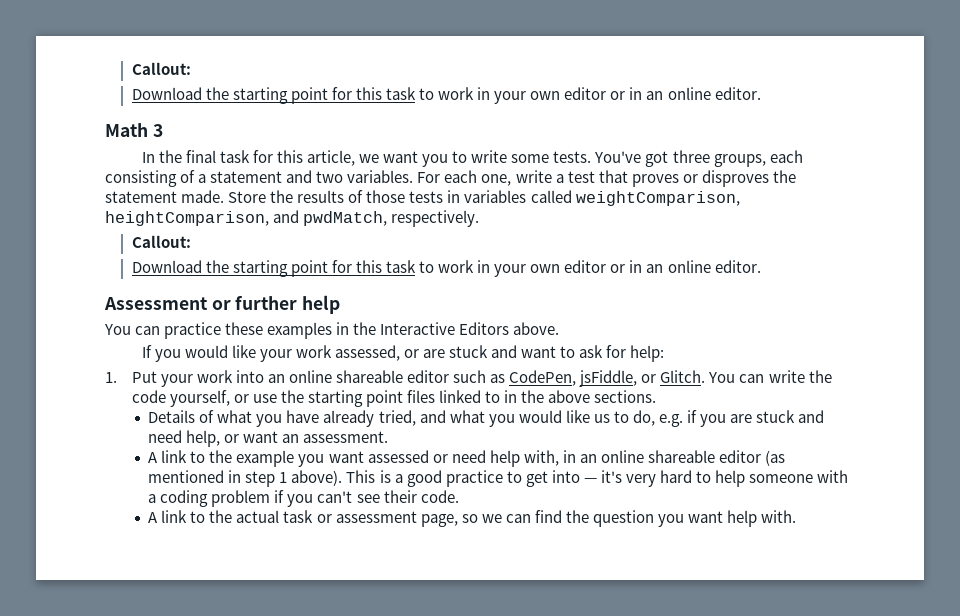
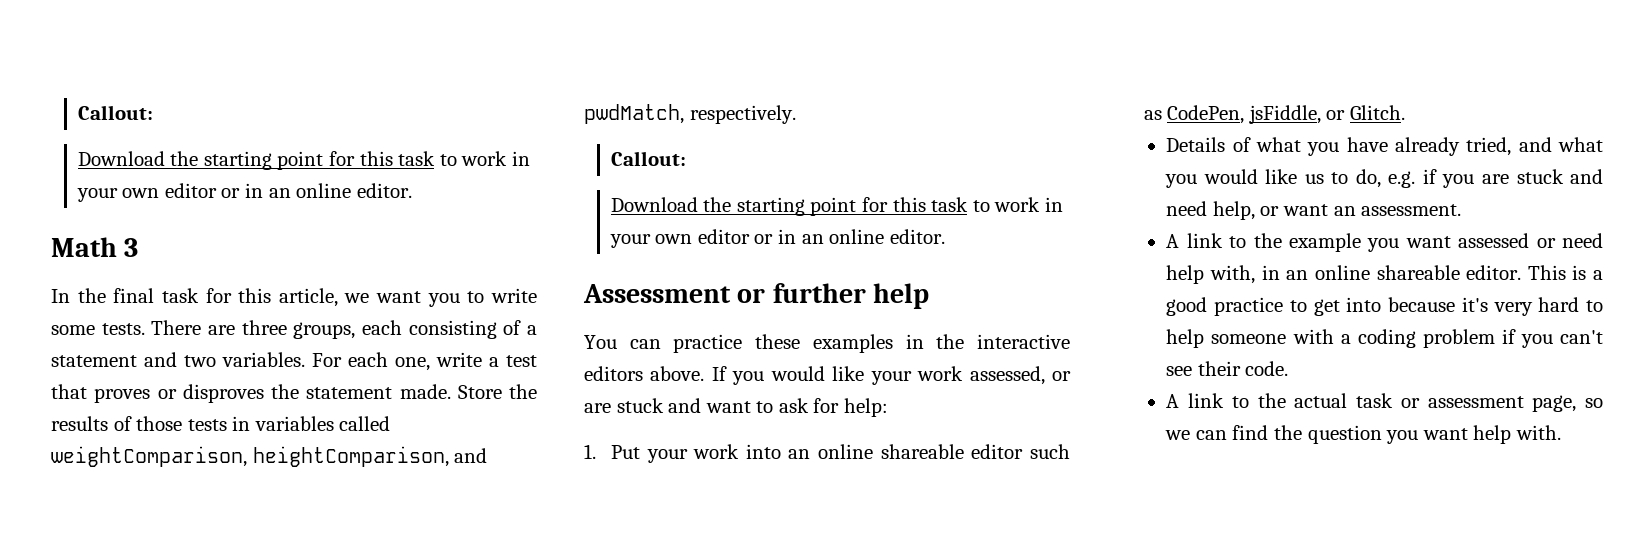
[594,151,669,167] You've got -> [151,320,235,335] There are
[380,322,510,335] Interactive Editors -> [977,334,1070,349] [584,366,643,381] interactive editors
(560, 328) // -> (705, 373) none
[708,370,832,383] [131,390,657,407] You can write the code yourself, or use the starting point files linked to in the above sections. -> (1406, 112) none
[719,450,786,466] [148,470,343,487] editor (as mentioned in step 1 above). -> [1466,265,1522,280] editor.
[583,478,597,483] — -> [1388,297,1456,312] because

